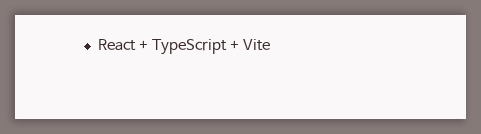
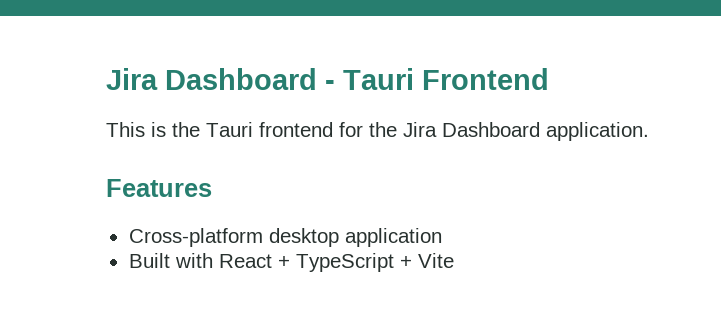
(97, 45) none -> [106,68,549,90] [106,122,649,141] [106,179,212,197] [128,228,442,247] [128,253,213,268] Jira Dashboard - Tauri Frontend // This is the Tauri frontend for the Jira Dashboard application. // Features // Cross-platform desktop application // Built with

